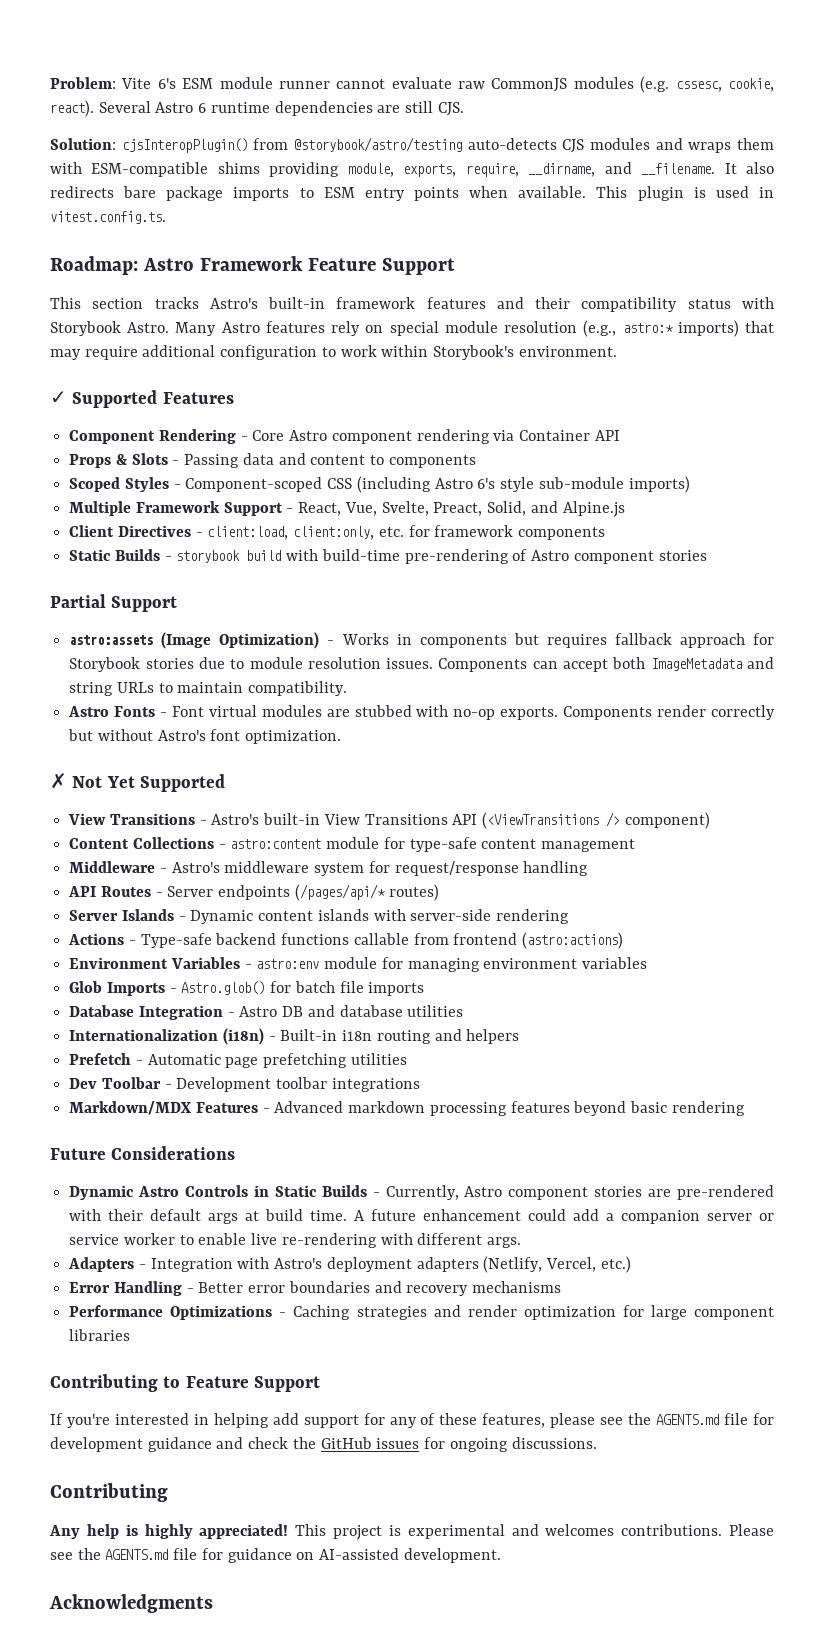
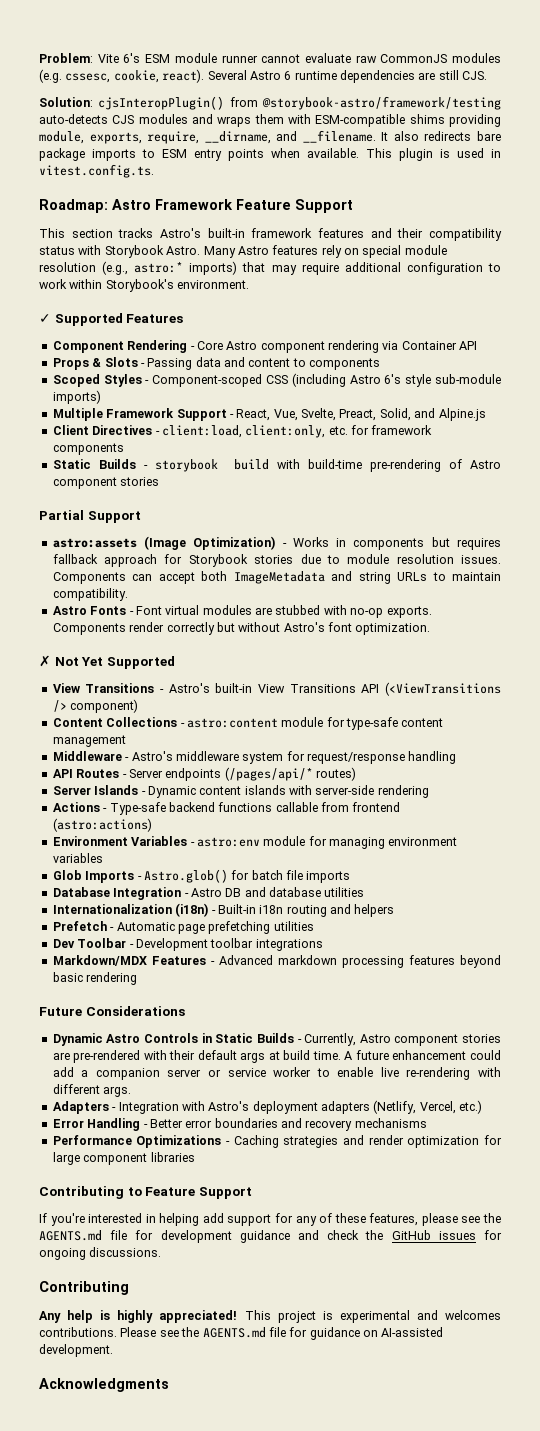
[294,137,462,152] @storybook/astro/testing -> [262,96,501,110] @storybook-astro/framework/testing

